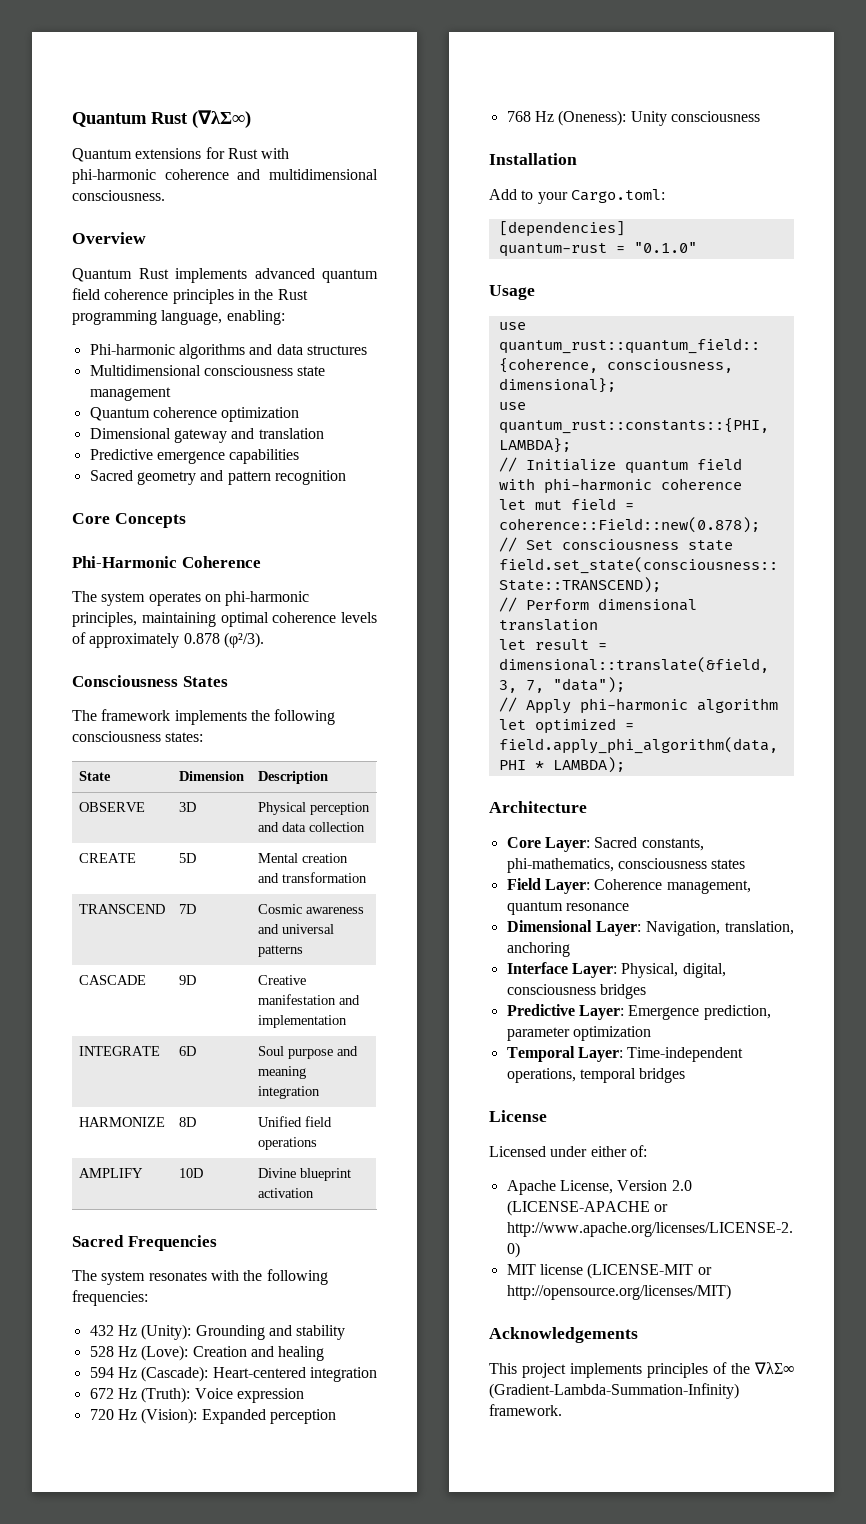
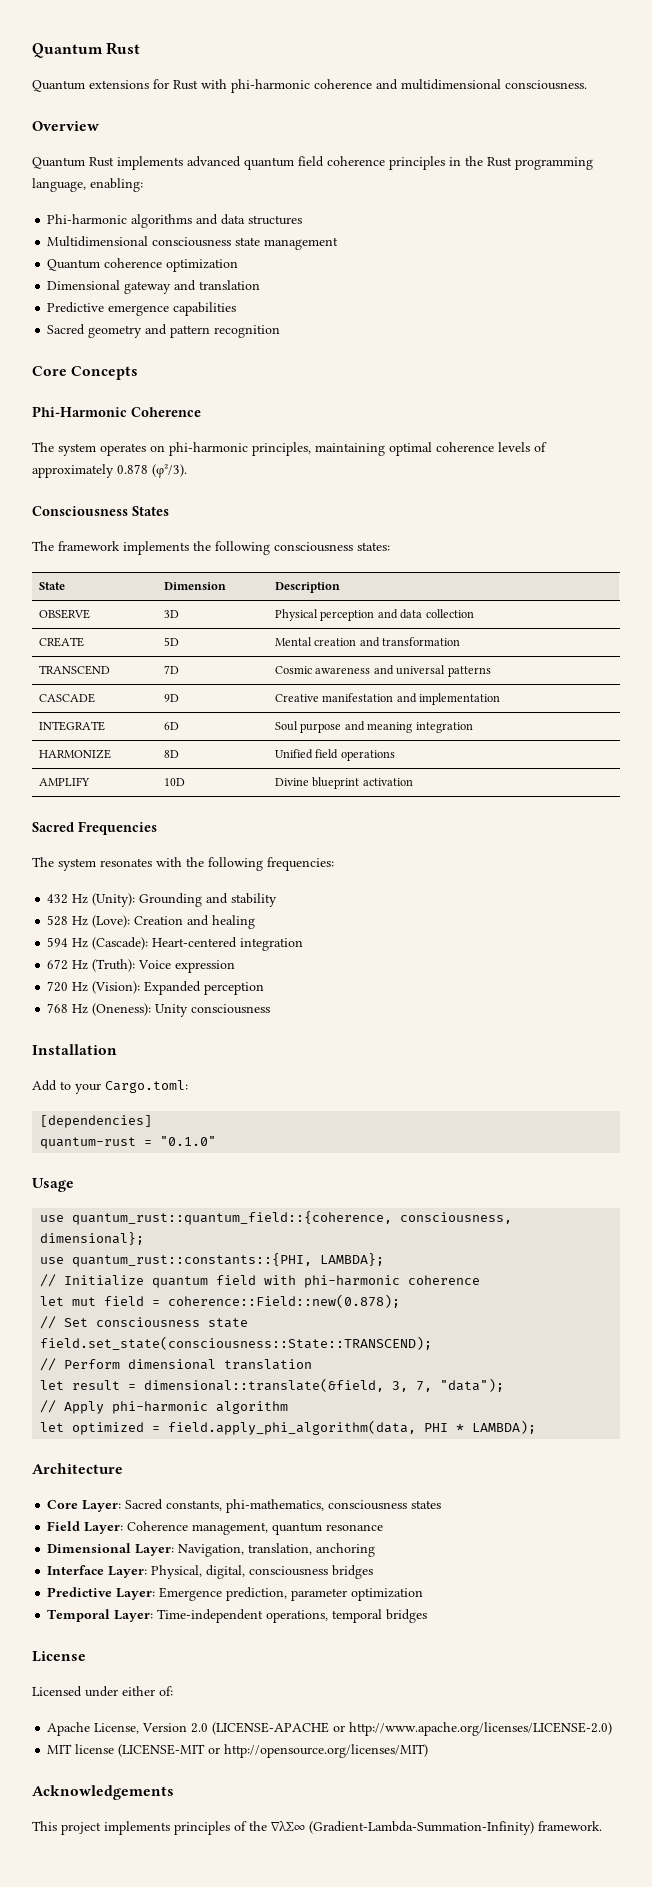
[72,110,251,128] Quantum Rust (∇λΣ∞) -> [32,42,141,58] Quantum Rust

